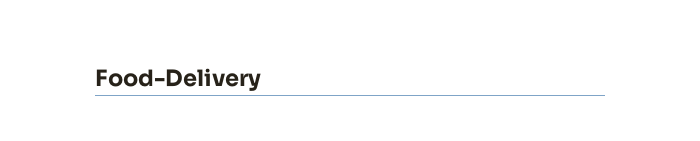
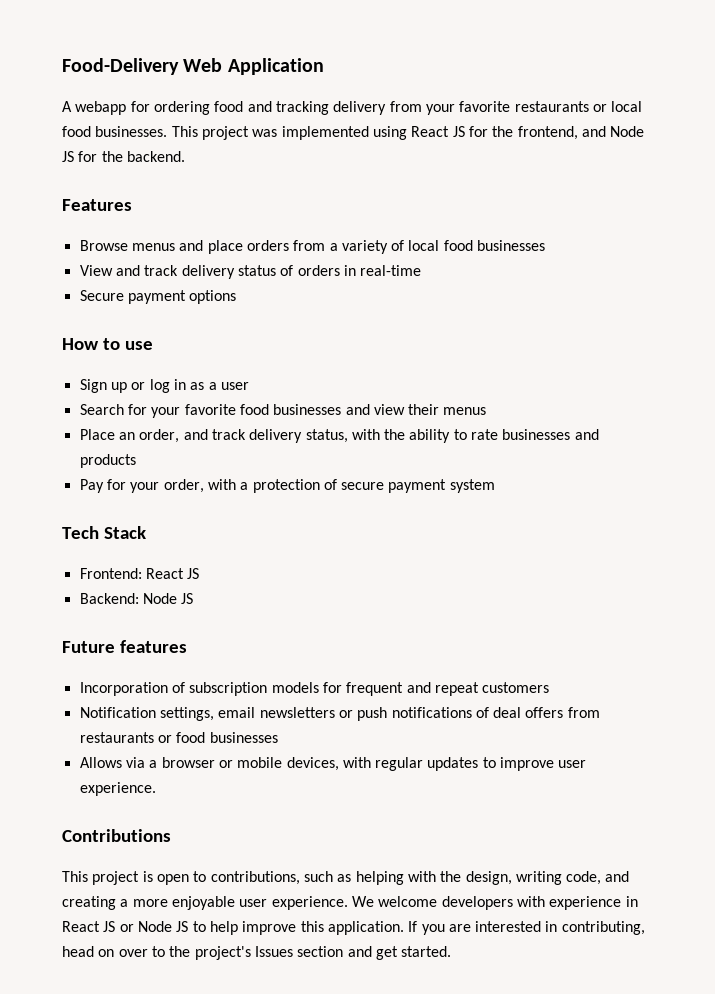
(261, 79) none -> [183,58,324,75] [62,101,643,115] [62,126,645,140] [62,151,185,162] [62,199,132,211] [79,240,546,254] [79,265,422,279] [79,290,237,304] [62,338,153,350] [79,379,249,393] [79,404,487,418] [79,429,599,443] [79,454,136,468] [79,479,495,493] [62,526,146,539] [79,568,200,579] [79,593,194,604] [62,640,187,653] [79,682,550,696] [79,707,600,721] [79,732,278,743] [79,757,587,771] [79,782,156,796] [62,829,171,842] [62,871,630,885] [62,896,638,910] [62,921,645,935] [62,946,452,960] Web Application // A webapp for ordering food and tracking delivery from your favorite restaurants or local food businesses. This project was implemented using React JS for the frontend, and Node JS for the backend. // Features // Browse menus and place orders from a variety of local food businesses // View and track delivery status of orders in real-time // Secure payment options // How to use // Sign up or log in as a user // Search for your favorite food businesses and view their menus // Place an order, and track delivery status, with the ability to rate businesses and products // Pay for your order, with a protection of secure payment system // Tech Stack // Frontend: React JS // Backend: Node JS // Future features // Incorporation of subscription models for frequent and repeat customers // Notification settings, email newsletters or push notifications of deal offers from restaurants or food businesses // Allows via a browser or mobile devices, with regular updates to improve user experience. // Contributions // This project is open to contributions, such as helping with the design, writing code, and creating a more enjoyable user experience. We welcome developers with experience in React JS or Node JS to help improve this application. If you are interested in contributing, head on over to the project's Issues section and get started.

